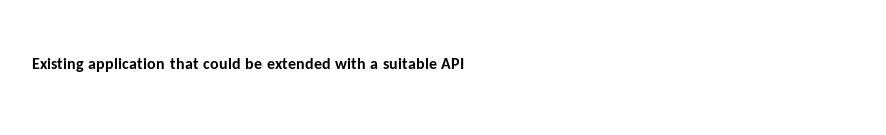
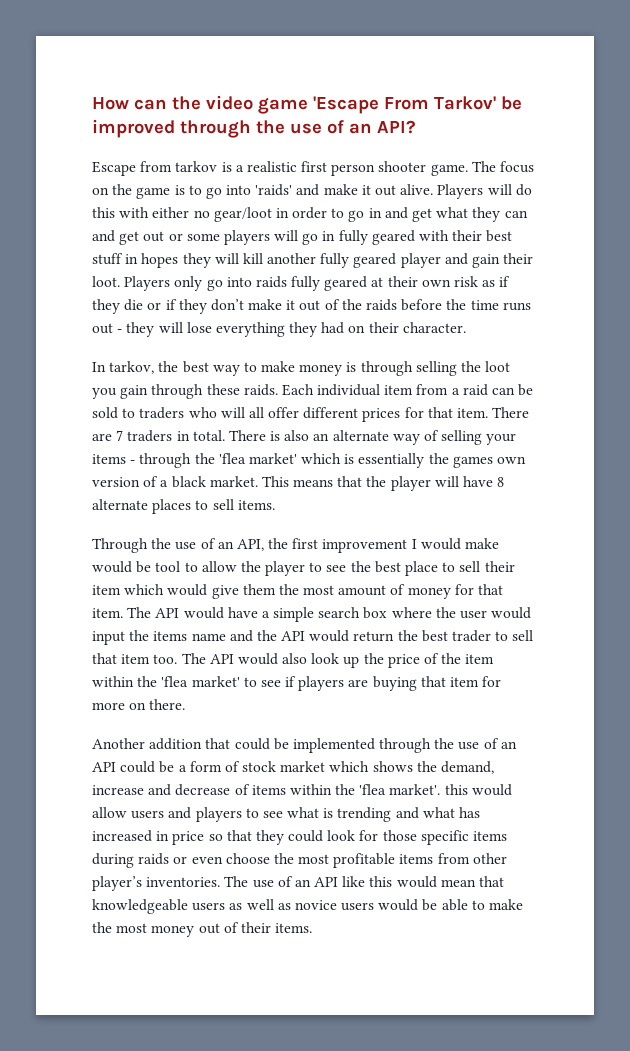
[32,58,464,72] Existing application that could be extended with a suitable API -> [92,95,522,114] [92,119,416,138] [92,161,535,176] [92,184,532,199] [92,207,528,222] [92,230,513,245] [92,253,534,268] [92,276,511,291] [92,299,531,314] [92,322,466,337] [92,361,511,376] [92,384,534,399] [92,407,530,422] [92,430,517,445] [92,453,527,468] [92,476,505,491] [92,499,275,514] [92,538,500,553] [92,561,515,576] [92,584,504,599] [92,607,532,622] [92,630,534,645] [92,653,495,668] [92,676,502,691] [92,699,186,710] [92,738,517,753] [92,761,495,774] [92,784,512,796] [92,807,481,822] [92,830,508,845] [92,853,507,868] [92,876,505,891] [92,899,524,914] [92,922,313,937] How can the video game 'Escape From Tarkov' be improved through the use of an API? // Escape from tarkov is a realistic first person shooter game. The focus on the game is to go into 'raids' and make it out alive. Players will do this with either no gear/loot in order to go in and get what they can and get out or some players will go in fully geared with their best stuff in hopes they will kill another fully geared player and gain their loot. Players only go into raids fully geared at their own risk as if they die or if they don’t make it out of the raids before the time runs out - they will lose everything they had on their character. // In tarkov, the best way to make money is through selling the loot you gain through these raids. Each individual item from a raid can be sold to traders who will all offer different prices for that item. There are 7 traders in total. There is also an alternate way of selling your items - through the 'flea market' which is essentially the games own version of a black market. This means that the player will have 8 alternate places to sell items. // Through the use of an API, the first improvement I would make would be tool to allow the player to see the best place to sell their item which would give them the most amount of money for that item. The API would have a simple search box where the user would input the items name and the API would return the best trader to sell that item too. The API would also look up the price of the item within the 'flea market' to see if players are buying that item for more on there. // Another addition that could be implemented through the use of an API could be a form of stock market which shows the demand, increase and decrease of items within the 'flea market'. this would allow users and players to see what is trending and what has increased in price so that they could look for those specific items during raids or even choose the most profitable items from other player’s inventories. The use of an API like this would mean that knowledgeable users as well as novice users would be able to make the most money out of their items.

